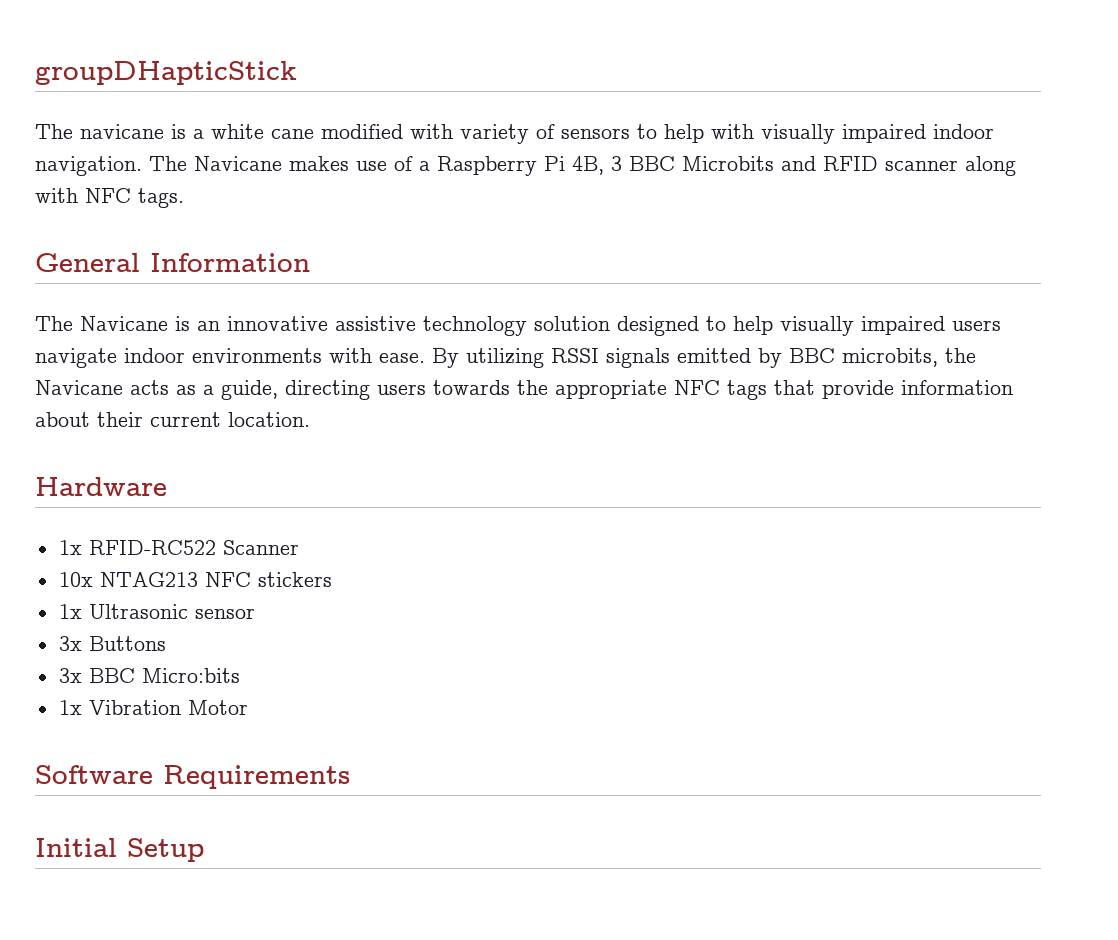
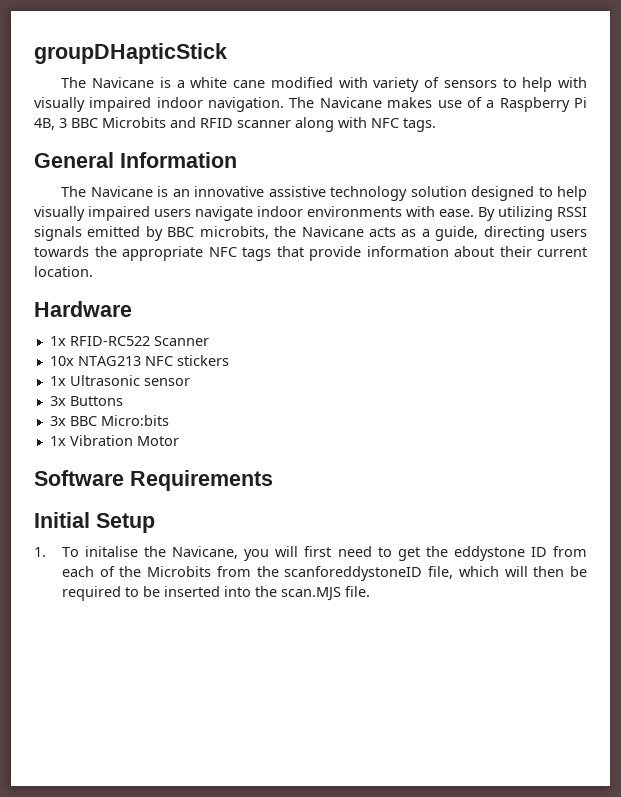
[80,124,164,139] navicane -> [92,77,155,88] Navicane
(204, 850) none -> [34,546,587,561] [61,566,587,581] [61,586,370,601] // 1. To initalise the Navicane, you will first need to get the eddystone ID from each of the Microbits from the scanforeddystoneID file, which will then be required to be inserted into the scan.MJS file.

